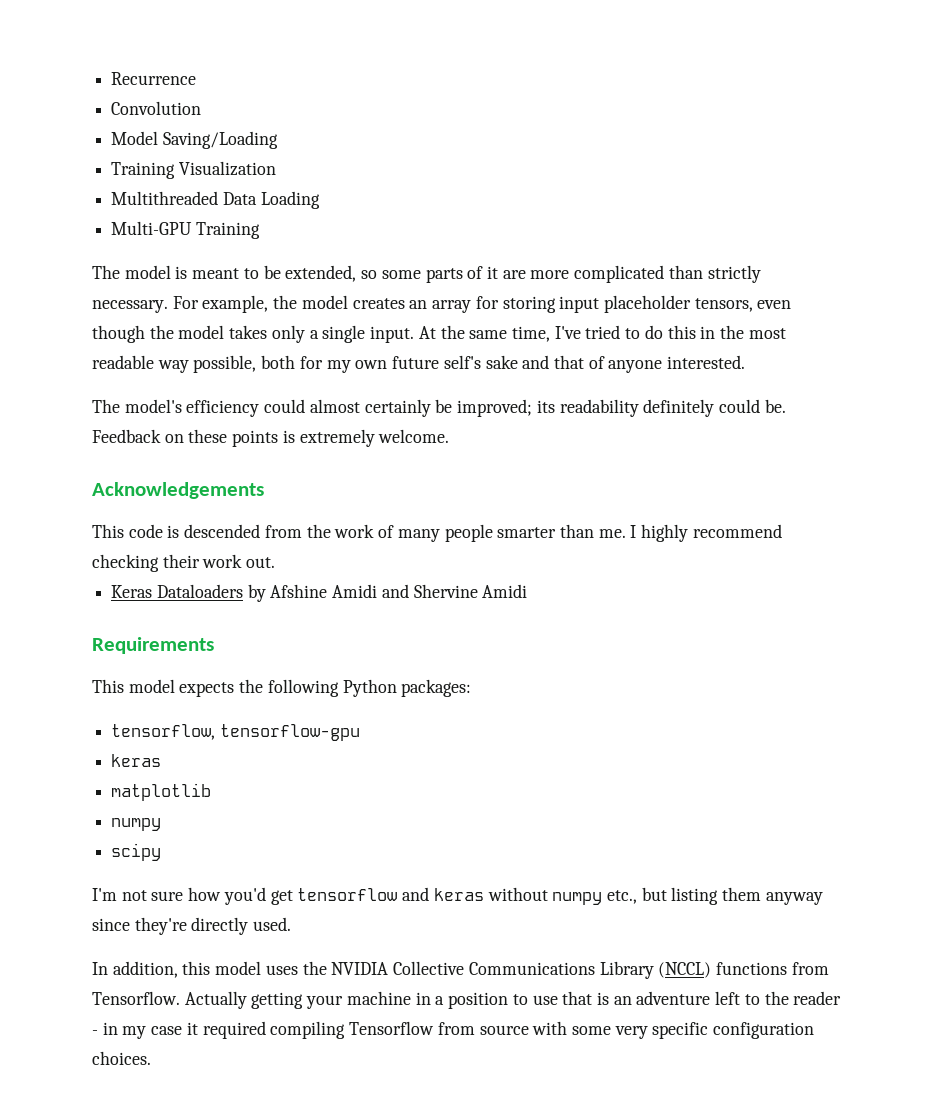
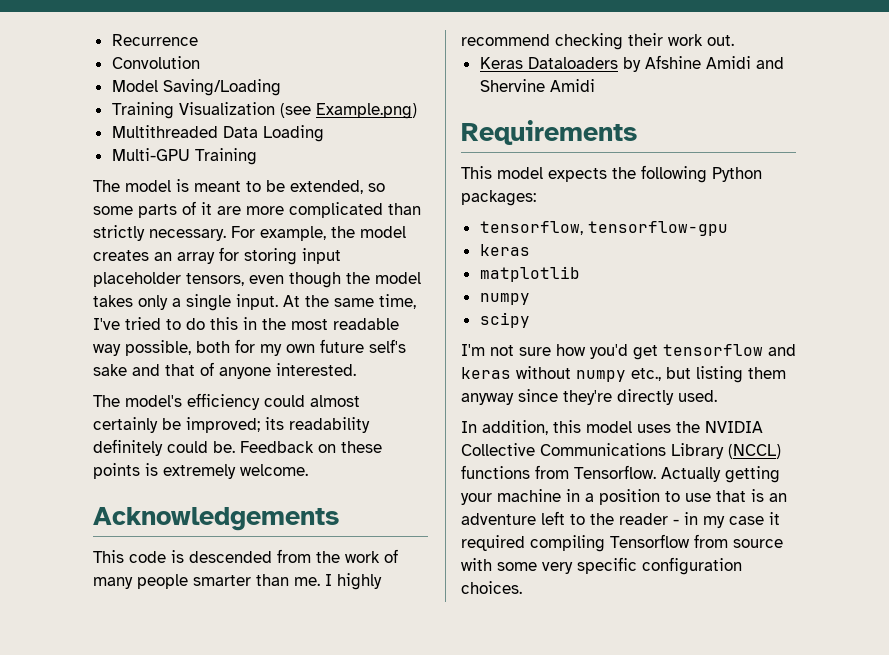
(276, 168) none -> [279,103,417,119] (see Example.png)

